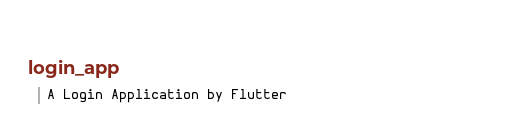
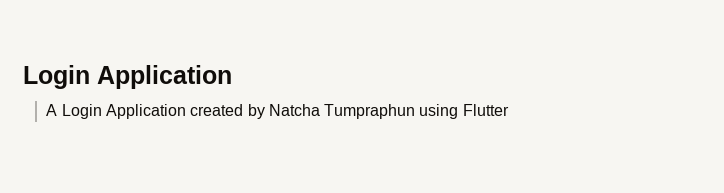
[28,59,119,78] login_app -> [23,65,232,89] Login Application
[207,89,224,102] by -> [190,104,459,119] created by Natcha Tumpraphun using

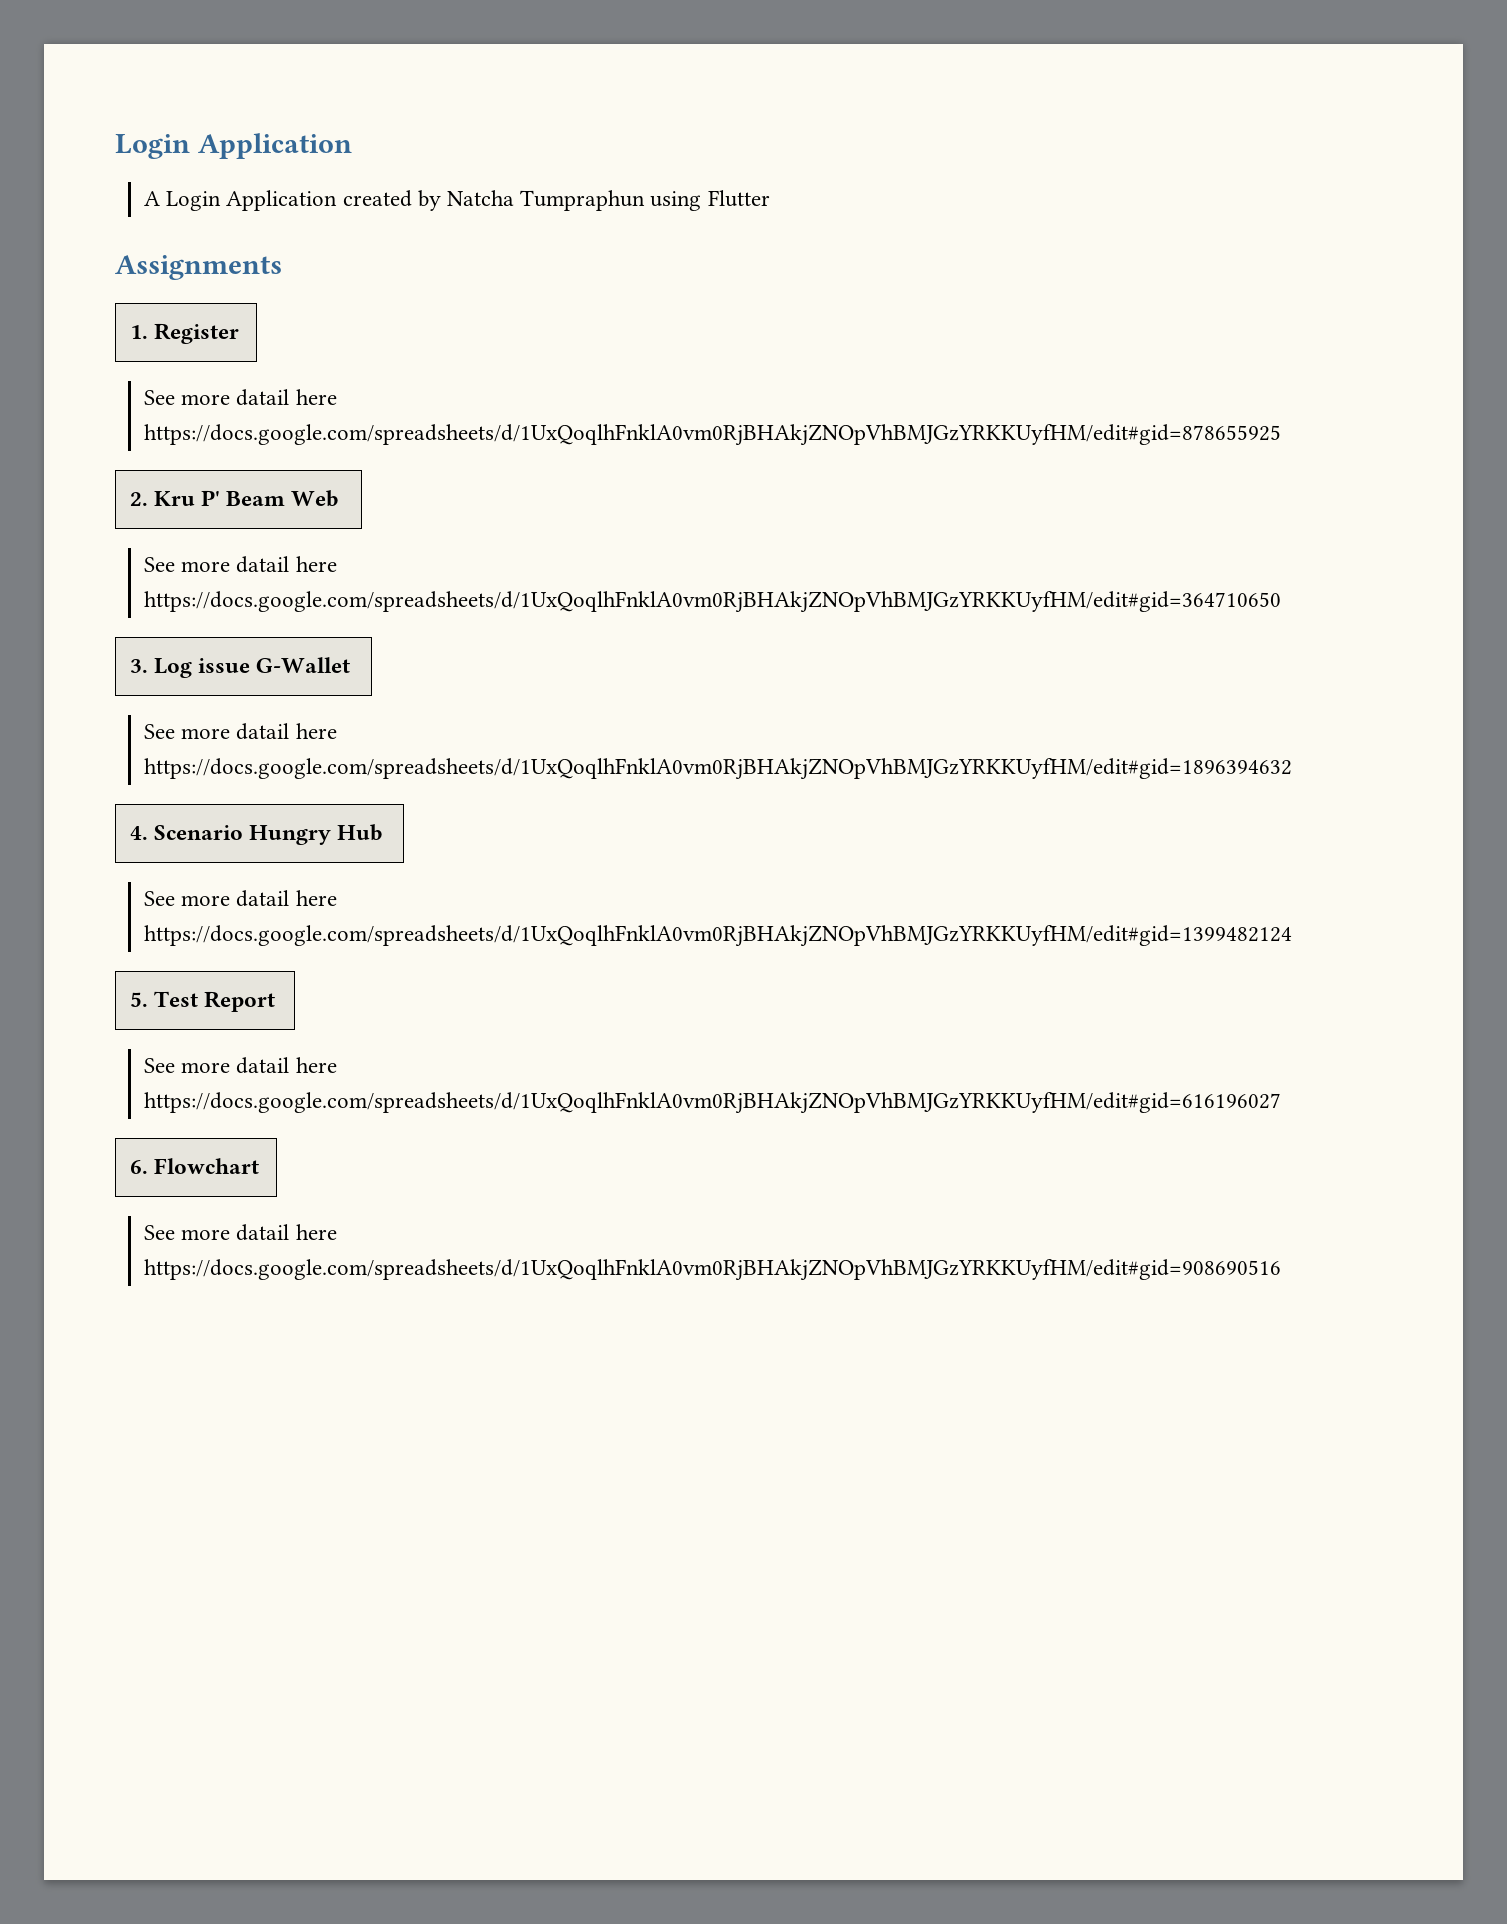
(509, 110) none -> [115,255,282,280] [129,323,239,344] [143,389,337,406] [143,424,1281,446] [129,490,339,507] [143,556,337,573] [143,591,1281,613] [129,657,351,678] [143,723,337,740] [143,758,1292,780] [129,824,383,845] [143,890,337,907] [143,925,1292,947] [129,991,275,1012] [143,1057,337,1074] [143,1092,1281,1114] [129,1158,259,1174] [143,1224,337,1241] [143,1259,1281,1281] // Assignments // 1. Register // See more datail here https://docs.google.com/spreadsheets/d/1UxQoqlhFnklA0vm0RjBHAkjZNOpVhBMJGzYRKKUyfHM/edit#gid=878655925 // 2. Kru P' Beam Web // See more datail here https://docs.google.com/spreadsheets/d/1UxQoqlhFnklA0vm0RjBHAkjZNOpVhBMJGzYRKKUyfHM/edit#gid=364710650 // 3. Log issue G-Wallet // See more datail here https://docs.google.com/spreadsheets/d/1UxQoqlhFnklA0vm0RjBHAkjZNOpVhBMJGzYRKKUyfHM/edit#gid=1896394632 // 4. Scenario Hungry Hub // See more datail here https://docs.google.com/spreadsheets/d/1UxQoqlhFnklA0vm0RjBHAkjZNOpVhBMJGzYRKKUyfHM/edit#gid=1399482124 // 5. Test Report // See more datail here https://docs.google.com/spreadsheets/d/1UxQoqlhFnklA0vm0RjBHAkjZNOpVhBMJGzYRKKUyfHM/edit#gid=616196027 // 6. Flowchart // See more datail here https://docs.google.com/spreadsheets/d/1UxQoqlhFnklA0vm0RjBHAkjZNOpVhBMJGzYRKKUyfHM/edit#gid=908690516

